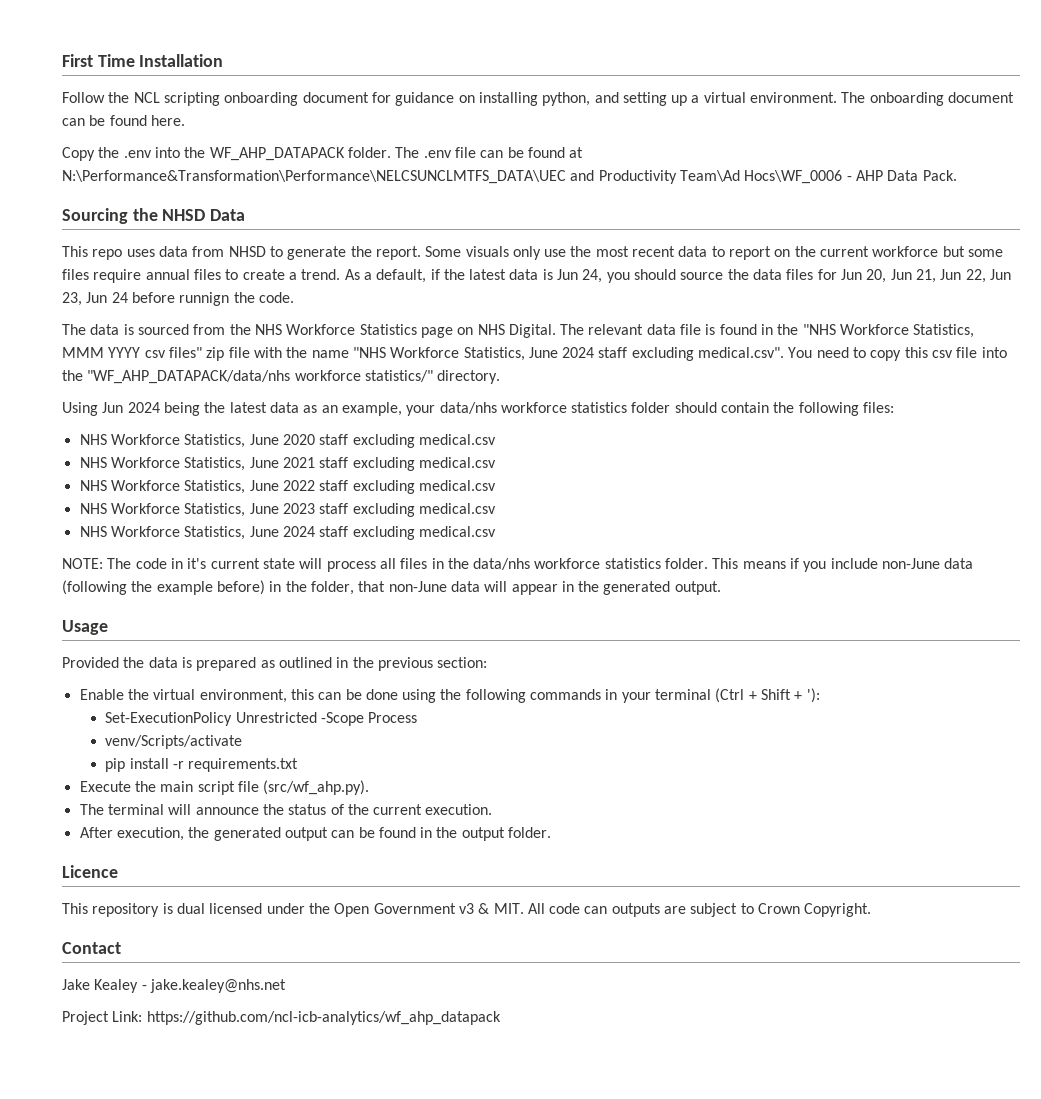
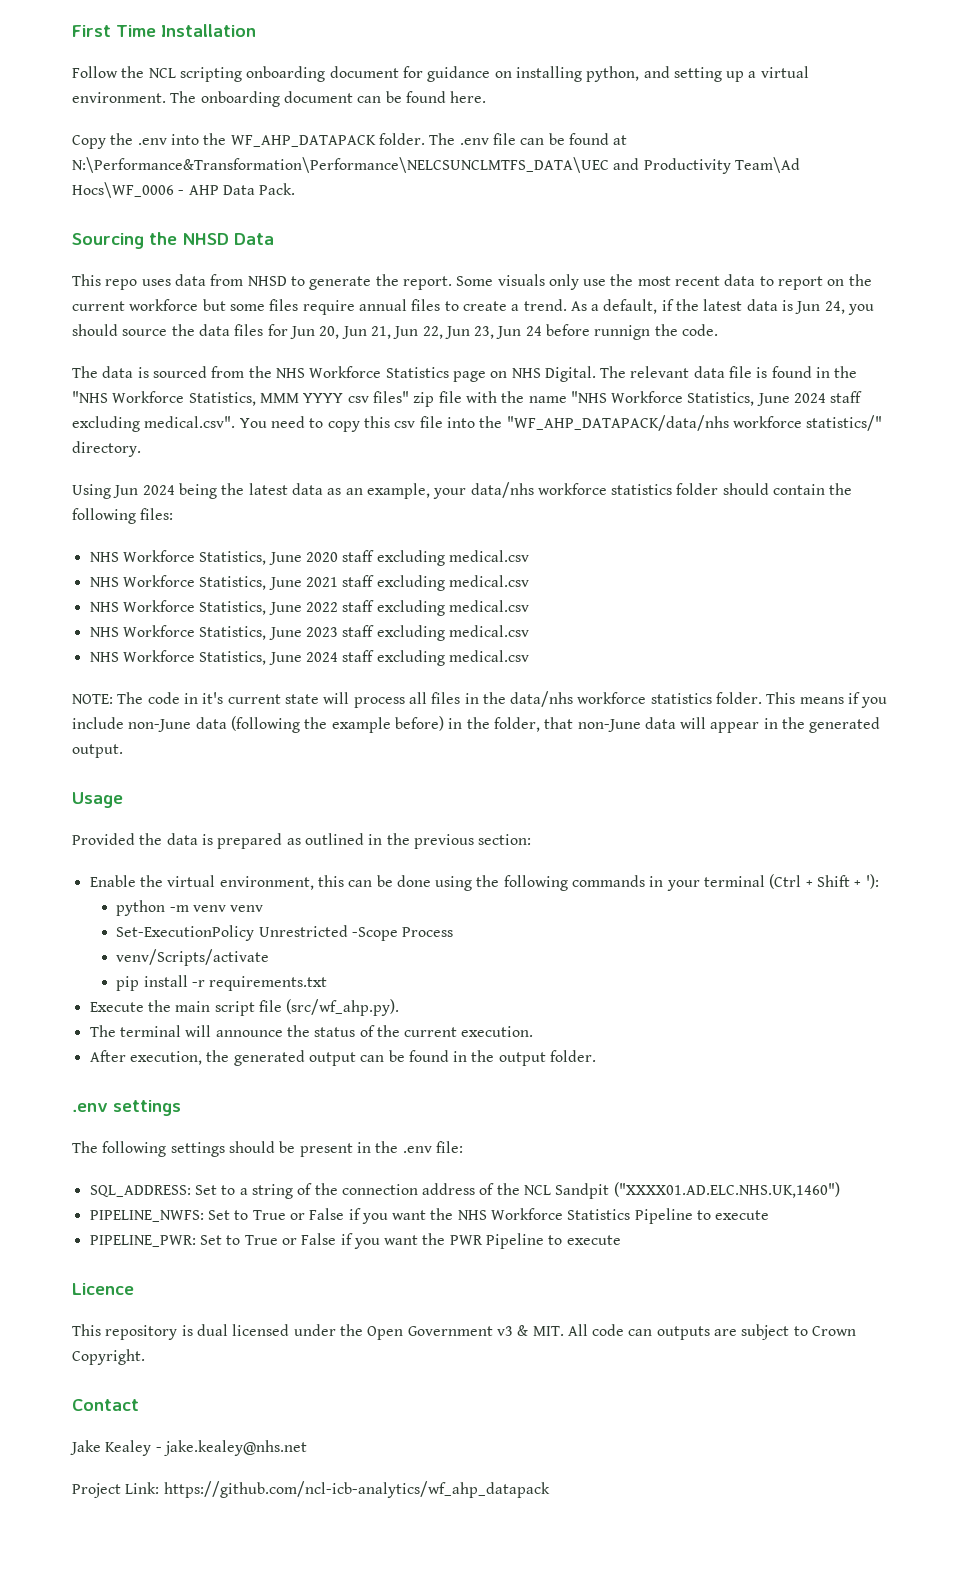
(820, 695) none -> [116,900,264,916] // python -m venv venv
(552, 832) none -> [72,1100,181,1116] [72,1141,463,1157] [89,1182,840,1199] [89,1208,770,1224] [89,1233,621,1249] // .env settings // The following settings should be present in the .env file: // SQL_ADDRESS: Set to a string of the connection address of the NCL Sandpit ("XXXX01.AD.ELC.NHS.UK,1460") // PIPELINE_NWFS: Set to True or False if you want the NHS Workforce Statistics Pipeline to execute // PIPELINE_PWR: Set to True or False if you want the PWR Pipeline to execute

